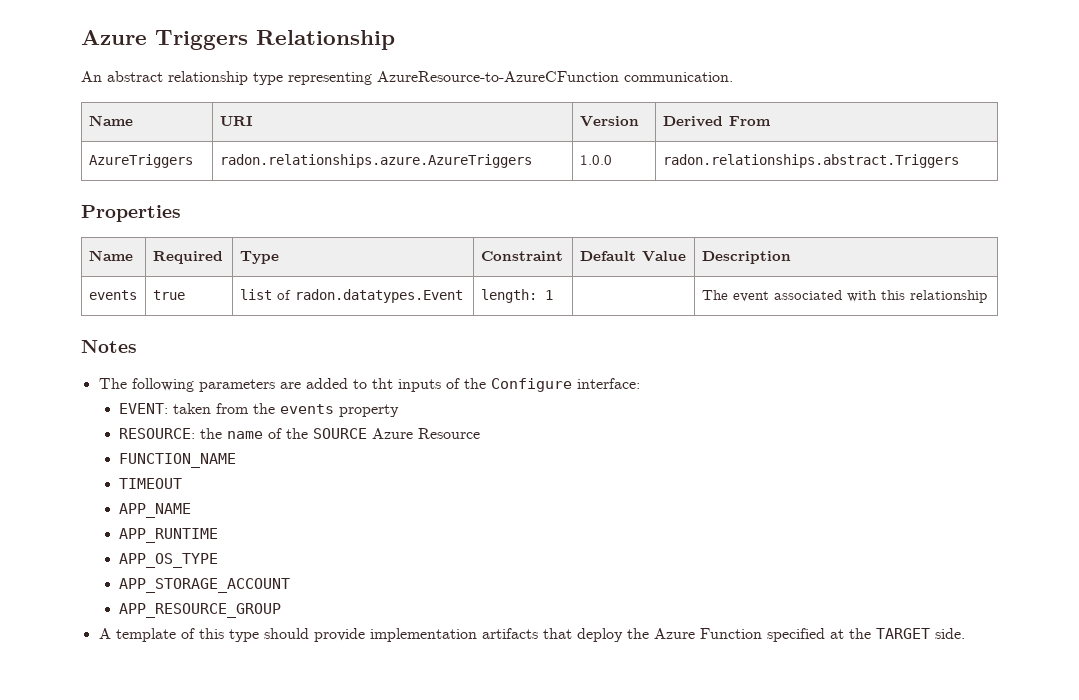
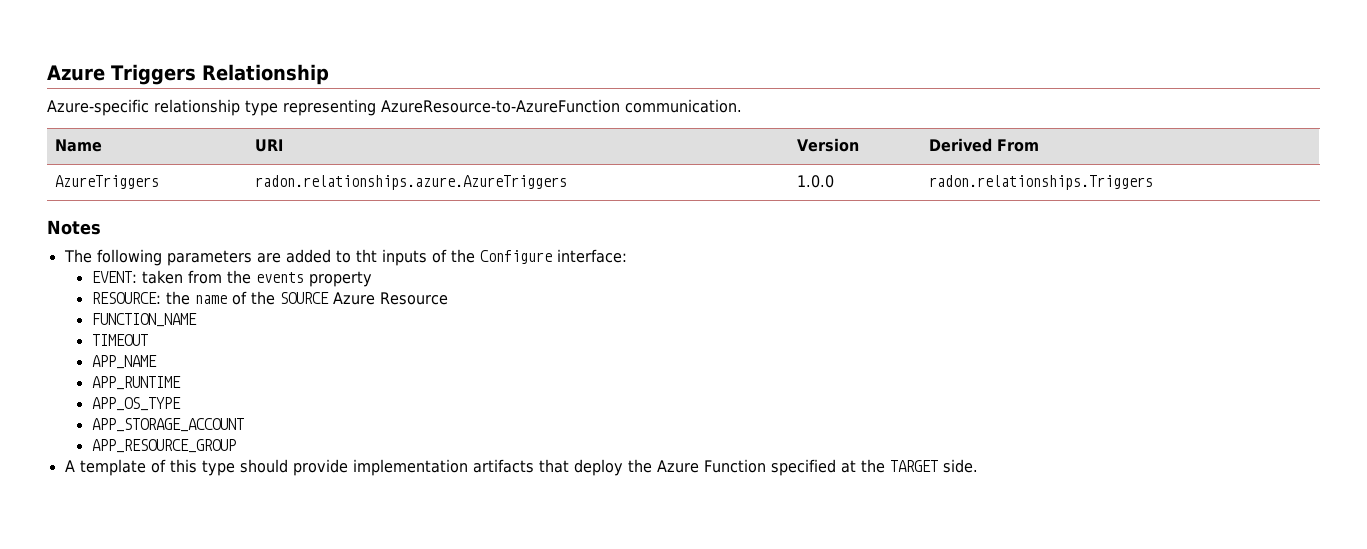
[81,71,163,82] An abstract -> [47,99,149,116] Azure-specific
[377,71,619,82] AzureResource-to-AzureCFunction -> [381,99,620,113] AzureResource-to-AzureFunction
[662,154,959,168] [81,205,181,222] [88,250,133,261] [152,251,223,264] [239,251,279,264] [480,251,563,261] [579,251,686,262] [701,251,791,264] [88,290,137,300] [152,290,185,300] [239,289,463,303] [480,289,553,303] [701,290,987,303] radon.relationships.abstract.Triggers // Properties // Name | Required | Type | Constraint | Default Value | Description // events | true | list of radon.datatypes.Event | length: 1 | | The event associated with this relationship -> [929,175,1154,190] radon.relationships.Triggers

